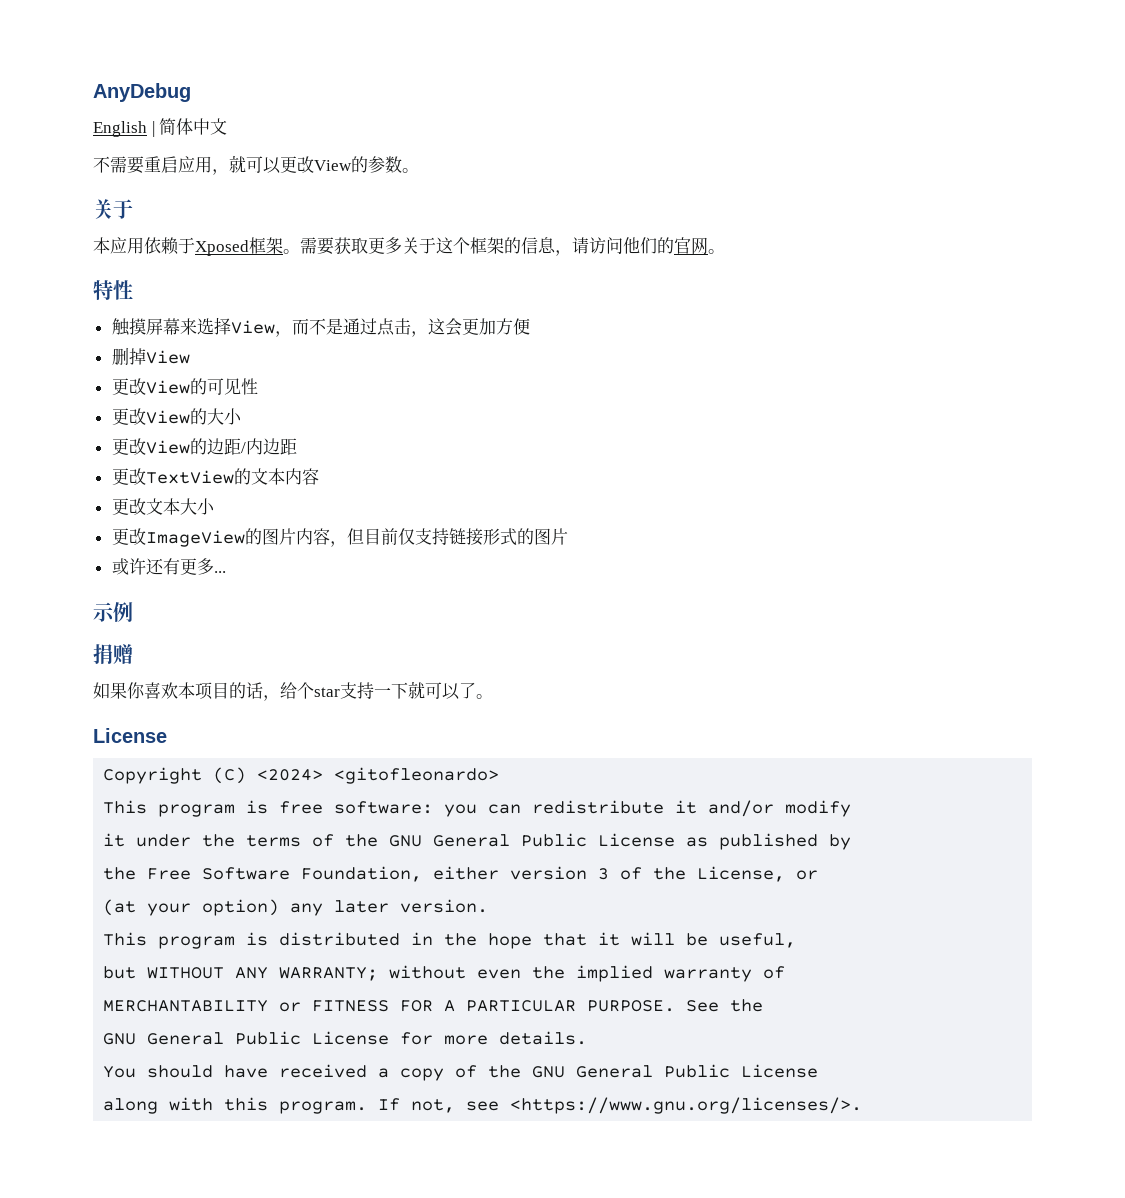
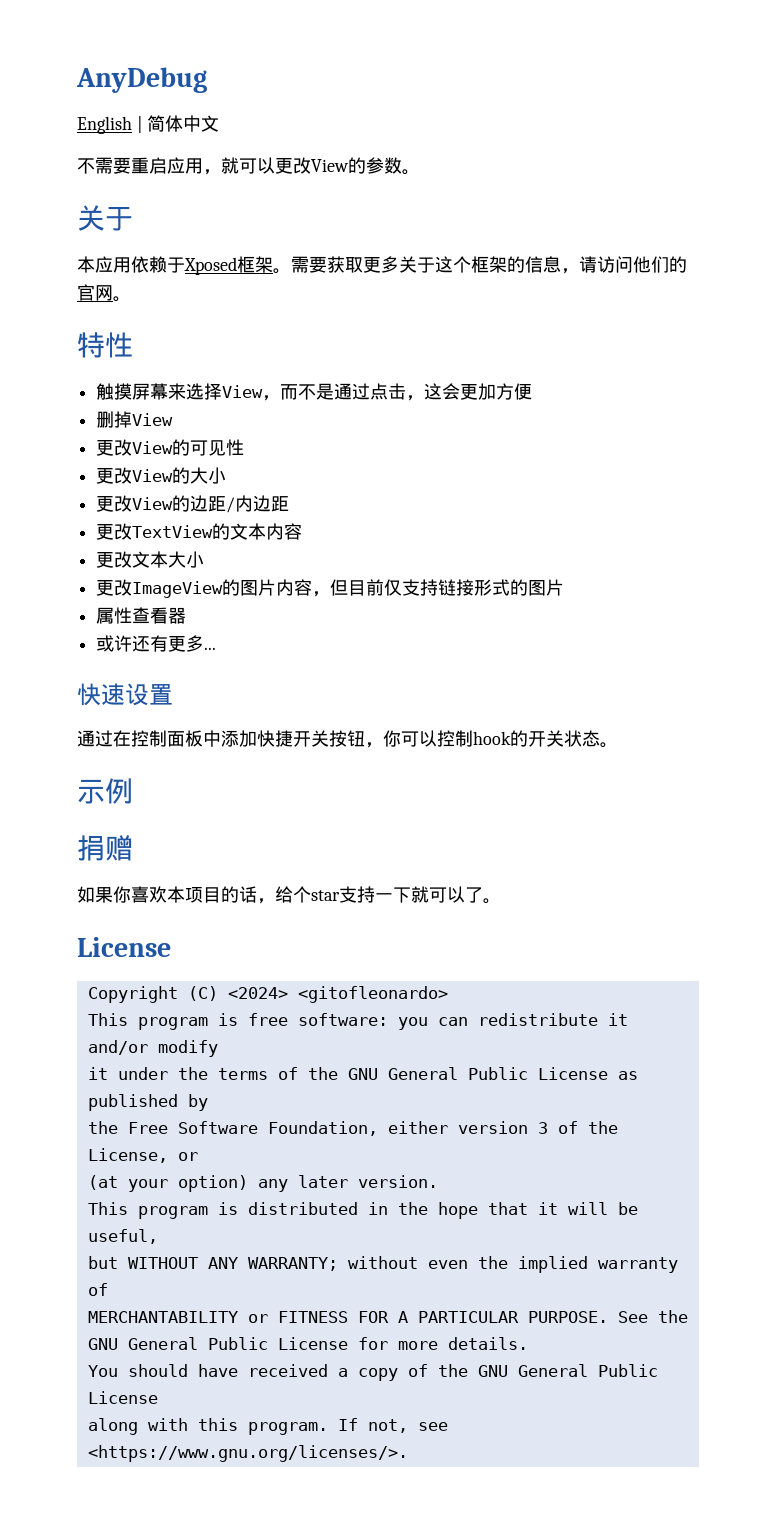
(568, 536) none -> [96,607,187,624] // 属性查看器
(226, 572) none -> [77,683,173,706] [77,730,618,748] // 快速设置 // 通过在控制面板中添加快捷开关按钮，你可以控制hook的开关状态。

